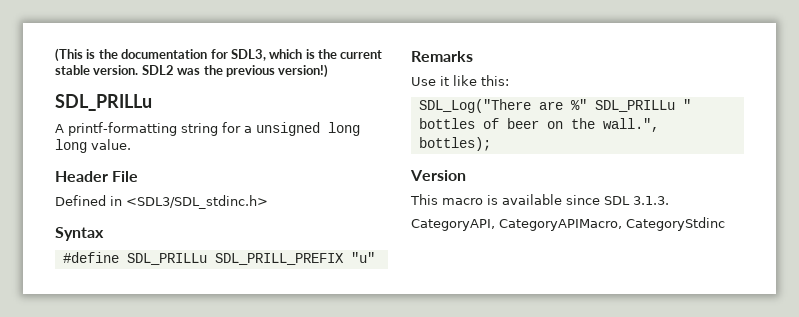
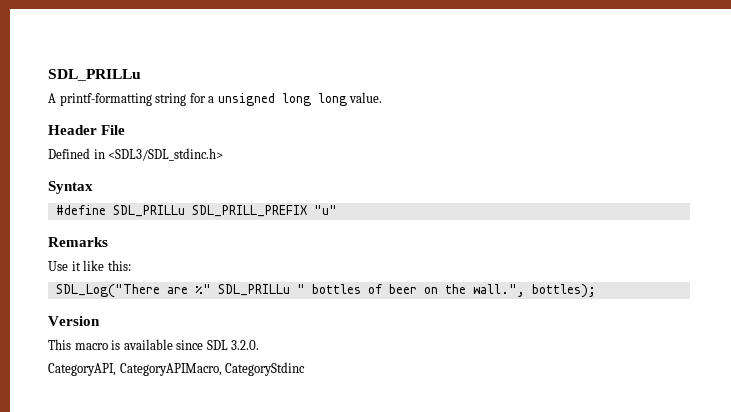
[55,48,383,62] [55,64,329,78] (This is the documentation for SDL3, which is the current stable version. SDL2 was the previous version!) // -> (48, 75) none
[633,196,669,205] 3.1.3. -> [231,340,260,350] 3.2.0.

